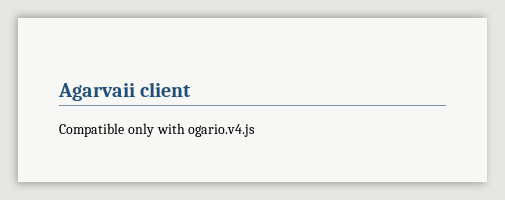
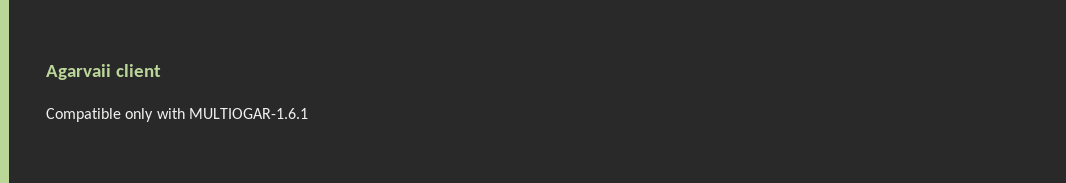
[188,124,256,137] ogario.v4.js -> [188,108,308,119] MULTIOGAR-1.6.1

